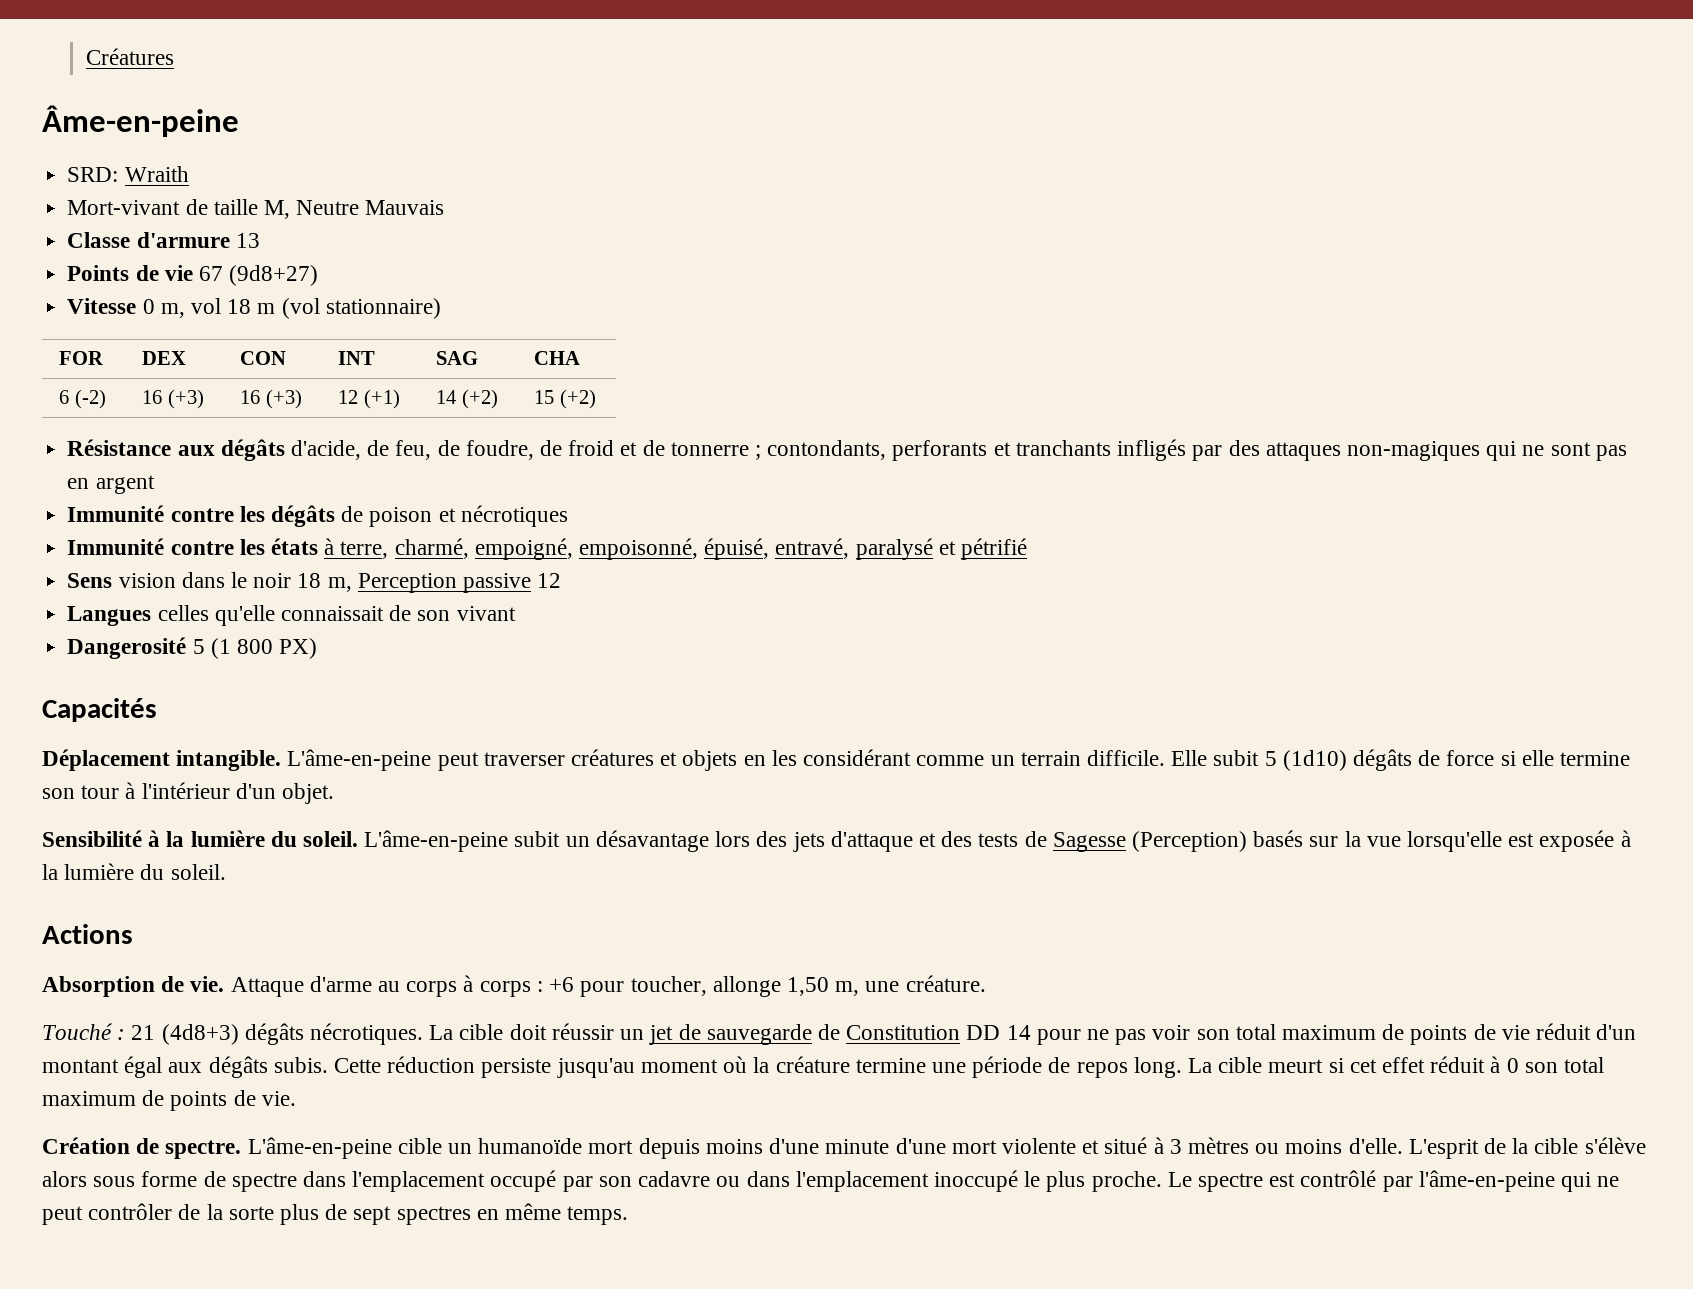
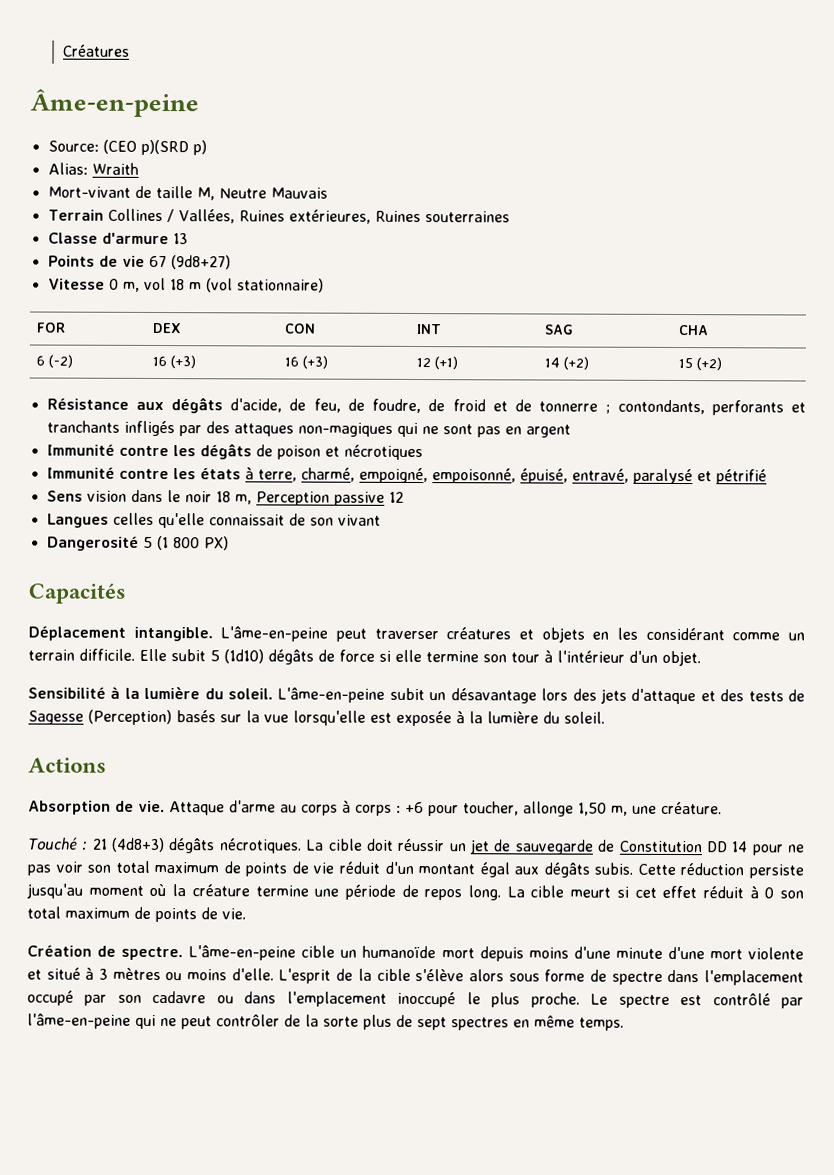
[67,167,119,182] SRD: -> [47,139,207,156] [47,162,88,175] Source: (CEO p)(SRD p) // Alias:
(445, 207) none -> [47,208,510,224] // Terrain Collines / Vallées, Ruines extérieures, Ruines souterraines

